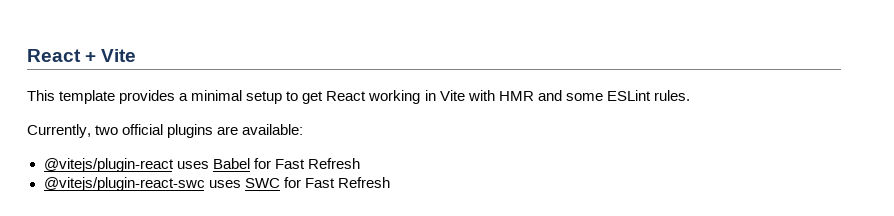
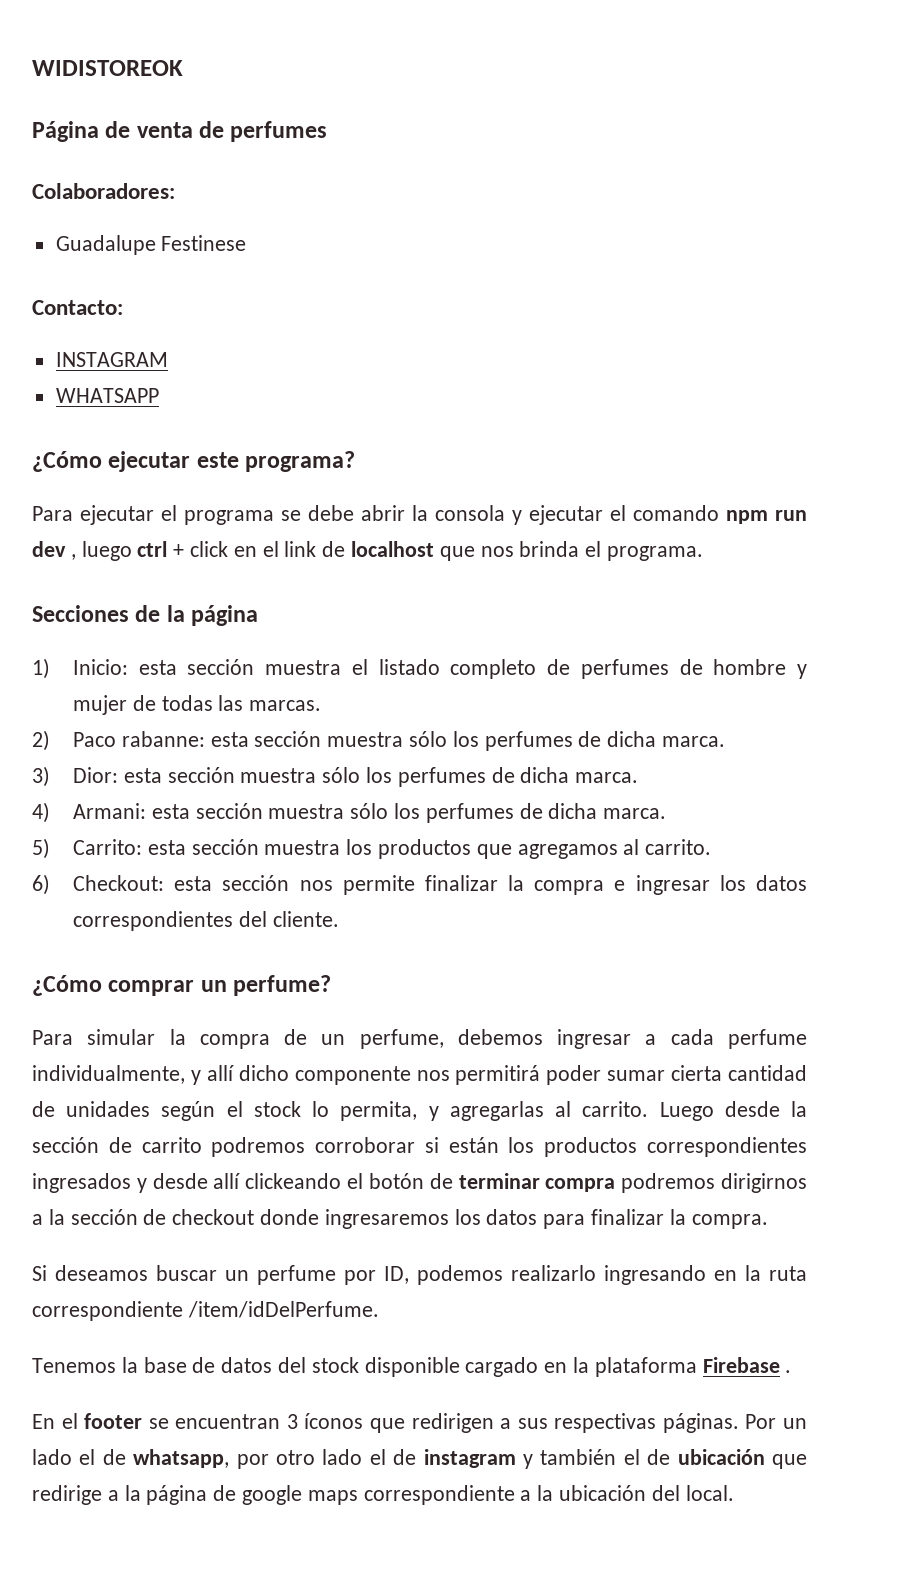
[27,49,137,62] [27,90,690,104] [27,124,304,138] [43,158,360,172] [43,177,390,191] React + Vite // This template provides a minimal setup to get React working in Vite with HMR and some ESLint rules. // Currently, two official plugins are available: // @vitejs/plugin-react uses Babel for Fast Refresh // @vitejs/plugin-react-swc uses SWC for Fast Refresh -> [32,60,183,76] [32,121,328,142] [32,183,175,199] [55,235,247,255] [32,300,123,315] [55,352,168,367] [55,388,159,403] [32,451,356,472] [32,505,807,525] [32,541,704,561] [32,605,259,626] [32,658,807,679] [72,695,322,715] [32,730,726,751] [32,766,639,787] [32,802,667,823] [32,838,712,859] [32,874,808,895] [72,911,339,931] [32,975,332,996] [32,1029,807,1049] [32,1065,807,1085] [32,1101,808,1121] [32,1137,807,1157] [32,1173,808,1193] [32,1209,768,1229] [32,1265,807,1285] [32,1301,379,1321] [32,1357,792,1377] [32,1413,807,1433] [32,1449,807,1469] [32,1485,734,1505] WIDISTOREOK // Página de venta de perfumes // Colaboradores: // Guadalupe Festinese // Contacto: // INSTAGRAM // WHATSAPP // ¿Cómo ejecutar este programa? // Para ejecutar el programa se debe abrir la consola y ejecutar el comando npm run dev , luego ctrl + click en el link de localhost que nos brinda el programa. // Secciones de la página // 1) Inicio: esta sección muestra el listado completo de perfumes de hombre y mujer de todas las marcas. // 2) Paco rabanne: esta sección muestra sólo los perfumes de dicha marca. // 3) Dior: esta sección muestra sólo los perfumes de dicha marca. // 4) Armani: esta sección muestra sólo los perfumes de dicha marca. // 5) Carrito: esta sección muestra los productos que agregamos al carrito. // 6) Checkout: esta sección nos permite finalizar la compra e ingresar los datos correspondientes del cliente. // ¿Cómo comprar un perfume? // Para simular la compra de un perfume, debemos ingresar a cada perfume individualmente, y allí dicho componente nos permitirá poder sumar cierta cantidad de unidades según el stock lo permita, y agregarlas al carrito. Luego desde la sección de carrito podremos corroborar si están los productos correspondientes ingresados y desde allí clickeando el botón de terminar compra podremos dirigirnos a la sección de checkout donde ingresaremos los datos para finalizar la compra. // Si deseamos buscar un perfume por ID, podemos realizarlo ingresando en la ruta correspondiente /item/idDelPerfume. // Tenemos la base de datos del stock disponible cargado en la plataforma Firebase . // En el footer se encuentran 3 íconos que redirigen a sus respectivas páginas. Por un lado el de whatsapp, por otro lado el de instagram y también el de ubicación que redirige a la página de google maps correspondiente a la ubicación del local.

